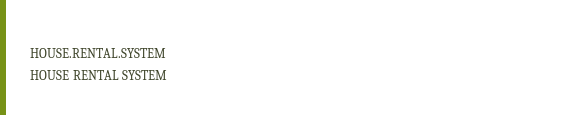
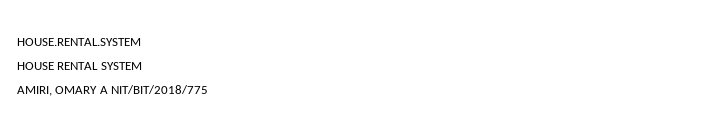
(168, 75) none -> [17,85,209,96] // AMIRI, OMARY A NIT/BIT/2018/775

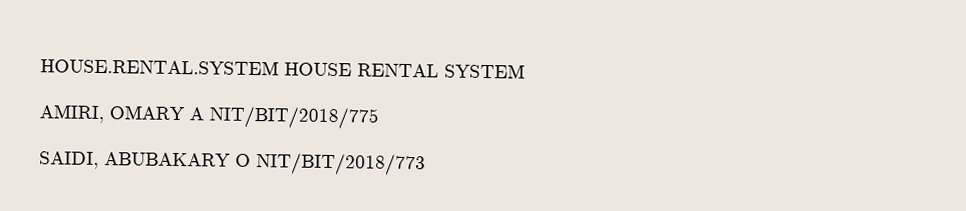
(141, 42) // -> (279, 67) none
(209, 89) none -> [39,151,426,177] // SAIDI, ABUBAKARY O NIT/BIT/2018/773

